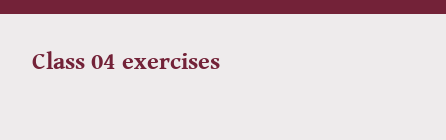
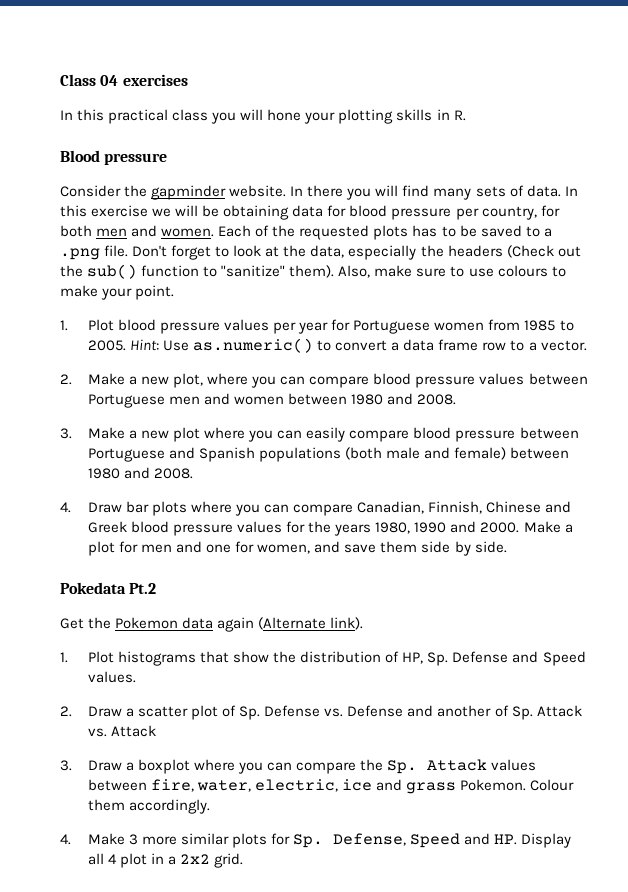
(220, 61) none -> [60,109,466,124] [60,150,168,165] [60,185,578,200] [60,205,560,220] [60,225,552,240] [60,245,581,260] [60,264,566,279] [60,285,175,300] [60,319,574,334] [87,338,587,353] [60,373,588,388] [87,393,457,408] [60,427,579,442] [87,447,570,462] [87,467,194,479] [60,501,572,516] [87,521,573,536] [87,541,507,556] [60,582,157,594] [60,617,364,632] [60,651,586,666] [87,671,136,683] [60,705,582,720] [87,725,157,737] [60,759,537,774] [87,779,575,794] [87,799,211,814] [60,833,572,848] [87,853,244,868] // In this practical class you will hone your plotting skills in R. // Blood pressure // Consider the gapminder website. In there you will find many sets of data. In this exercise we will be obtaining data for blood pressure per country, for both men and women. Each of the requested plots has to be saved to a .png file. Don't forget to look at the data, especially the headers (Check out the sub() function to "sanitize" them). Also, make sure to use colours to make your point. // 1. Plot blood pressure values per year for Portuguese women from 1985 to 2005. Hint: Use as.numeric() to convert a data frame row to a vector. // 2. Make a new plot, where you can compare blood pressure values between Portuguese men and women between 1980 and 2008. // 3. Make a new plot where you can easily compare blood pressure between Portuguese and Spanish populations (both male and female) between 1980 and 2008. // 4. Draw bar plots where you can compare Canadian, Finnish, Chinese and Greek blood pressure values for the years 1980, 1990 and 2000. Make a plot for men and one for women, and save them side by side. // Pokedata Pt.2 // Get the Pokemon data again (Alternate link). // 1. Plot histograms that show the distribution of HP, Sp. Defense and Speed values. // 2. Draw a scatter plot of Sp. Defense vs. Defense and another of Sp. Attack vs. Attack // 3. Draw a boxplot where you can compare the Sp. Attack values between fire, water, electric, ice and grass Pokemon. Colour them accordingly. // 4. Make 3 more similar plots for Sp. Defense, Speed and HP. Display all 4 plot in a 2x2 grid.

